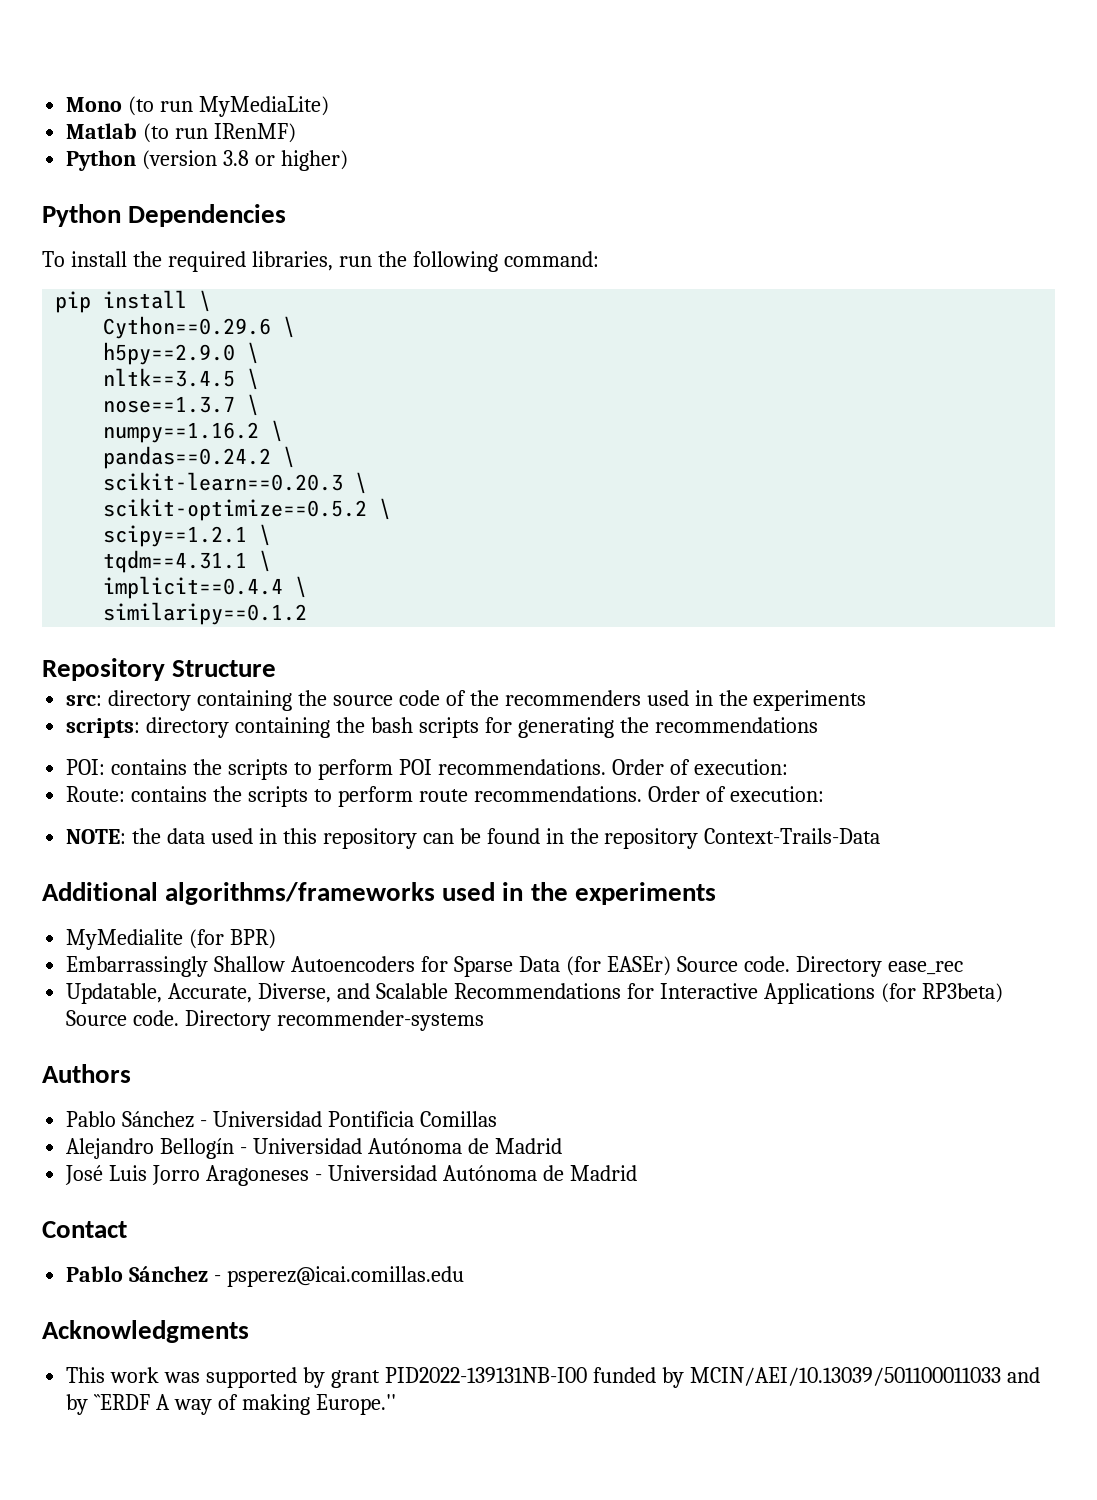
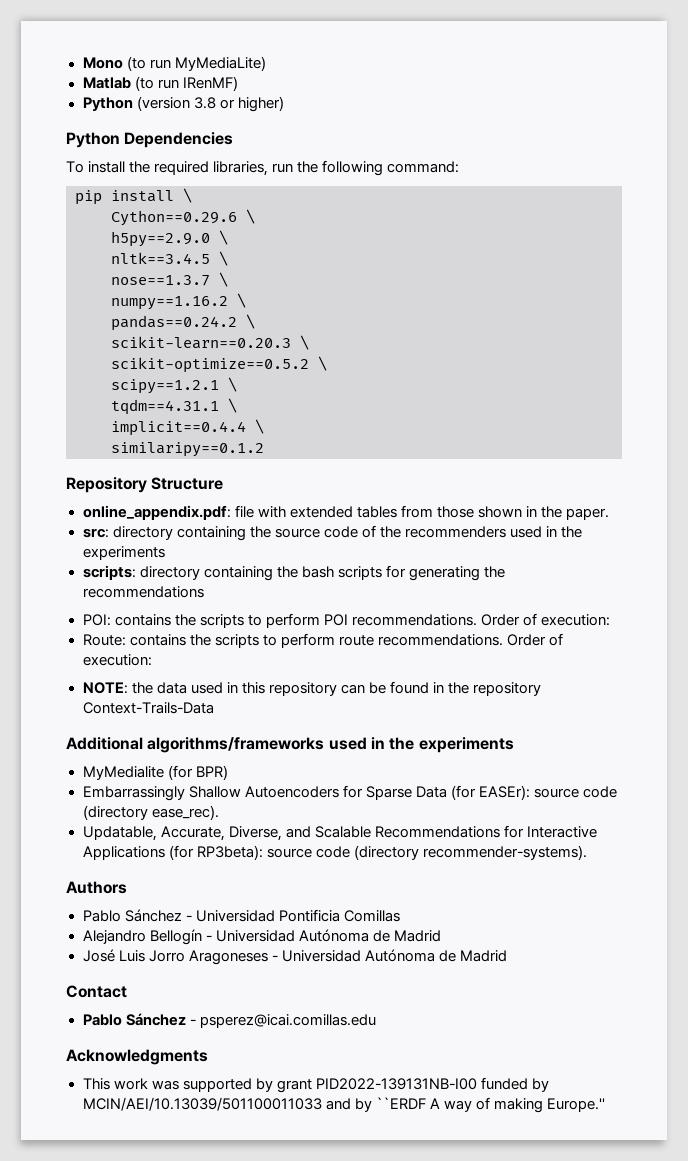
(277, 668) none -> [82,505,610,520] // online_appendix.pdf: file with extended tables from those shown in the paper.
[606,956,963,977] EASEr) Source code. Directory ease_rec -> [478,785,617,800] [82,805,219,820] EASEr): source code (directory ease_rec).
[921,983,1003,1003] [66,1010,485,1031] RP3beta) Source code. Directory recommender-systems -> [196,845,587,860] RP3beta): source code (directory recommender-systems).

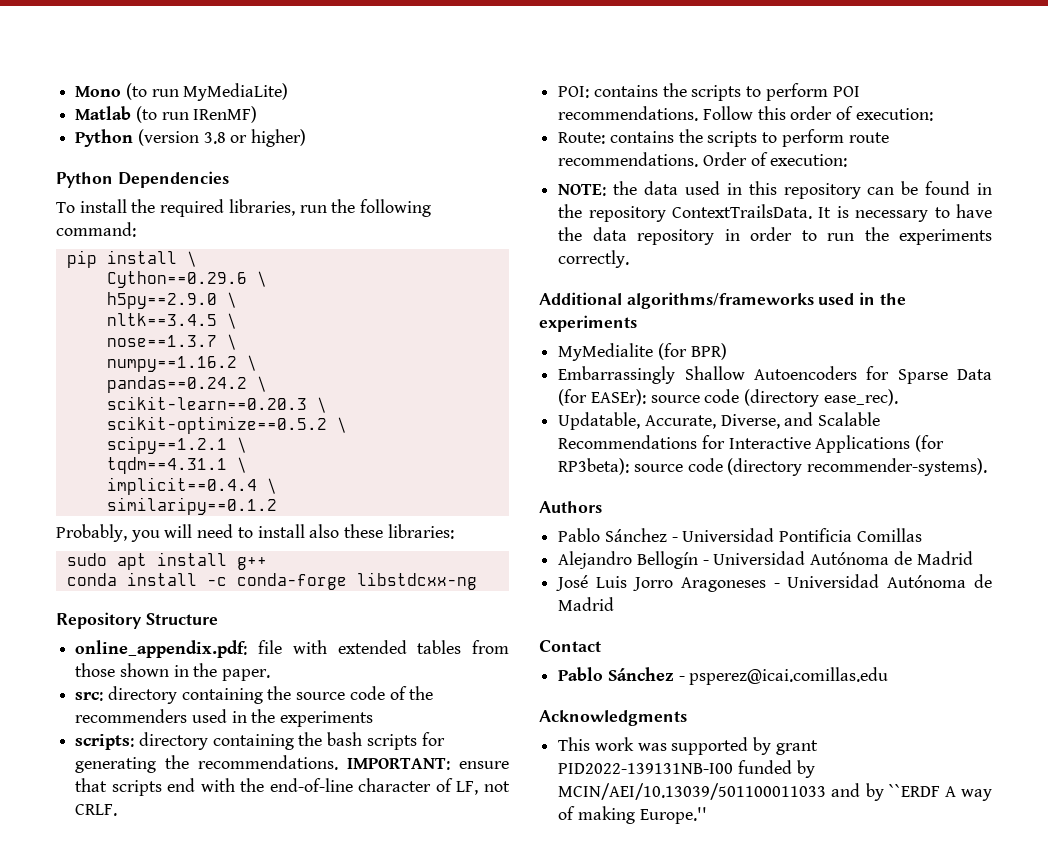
(264, 449) none -> [56,524,454,542] [66,552,267,570] [66,572,477,590] // Probably, you will need to install also these libraries: // sudo apt install g++ // conda install -c conda-forge libstdcxx-ng
[82,586,204,598] recommendations -> [198,755,509,770] [75,778,510,796] [75,804,118,816] recommendations. IMPORTANT: ensure that scripts end with the end-of-line character of LF, not CRLF.
[480,614,520,626] Order -> [702,106,833,120] Follow this order
[82,702,214,714] Context-Trails-Data -> [672,204,993,222] [558,227,992,245] [558,250,630,268] ContextTrailsData. It is necessary to have the data repository in order to run the experiments correctly.

